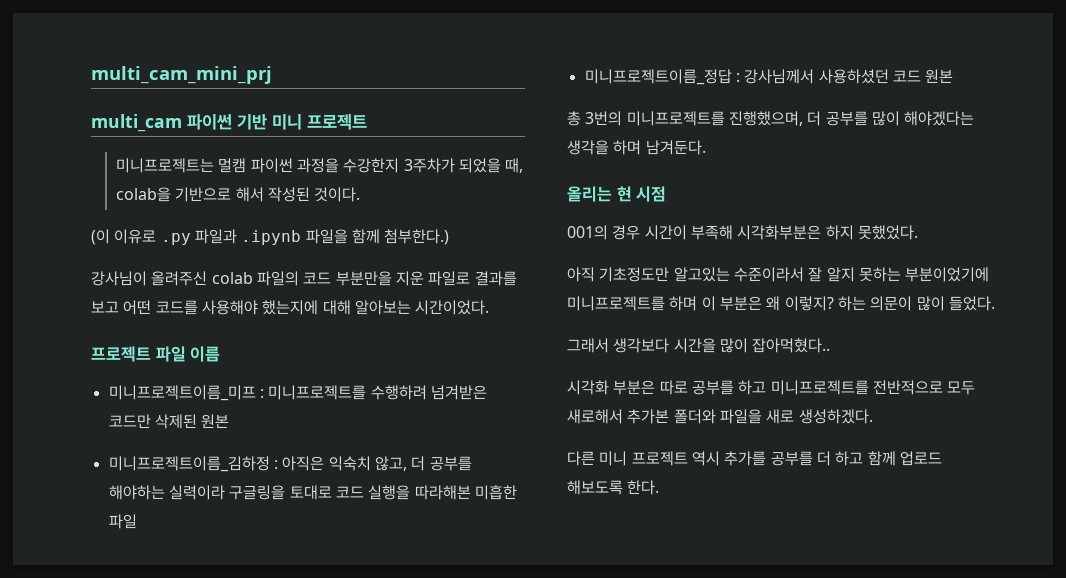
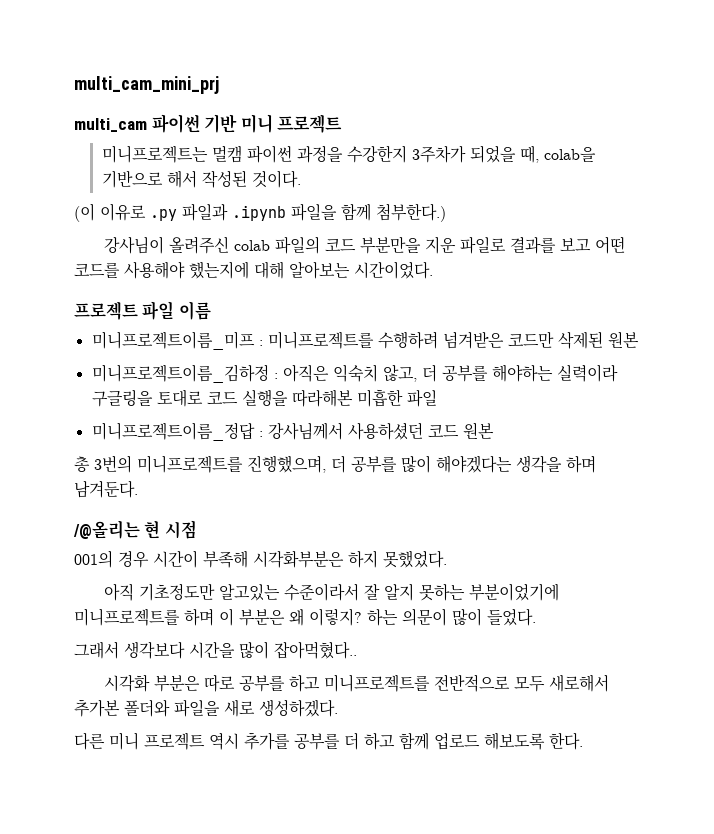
[567,186,612,202] 올리는 -> [73,520,140,539] /@올리는

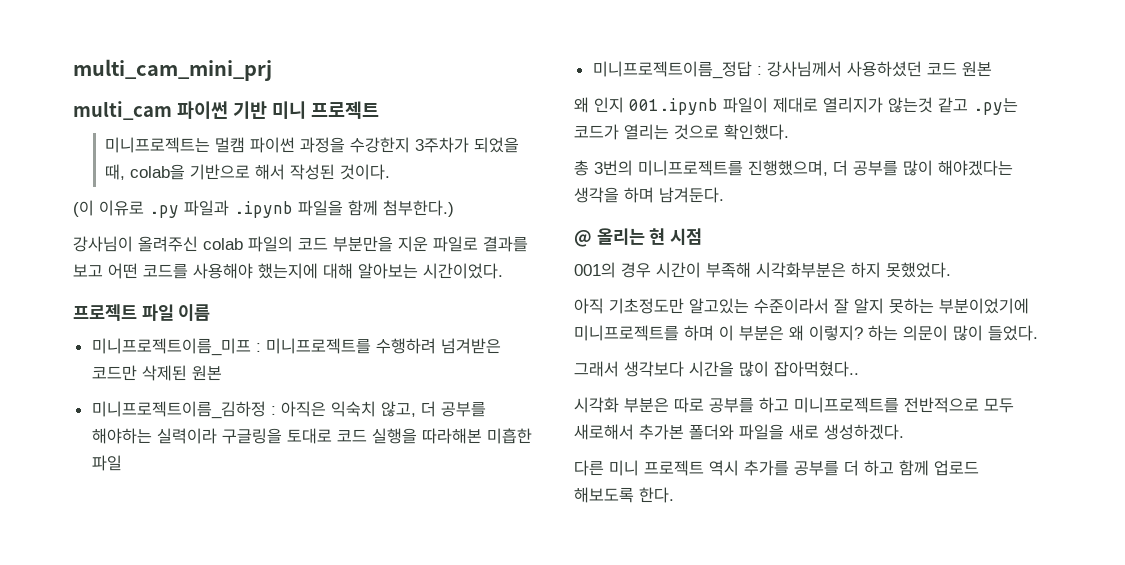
(494, 430) none -> [574,97,1018,115] [574,124,789,140] // 왜 인지 001.ipynb 파일이 제대로 열리지가 않는것 같고 .py는 코드가 열리는 것으로 확인했다.
[73,520,140,539] /@올리는 -> [574,228,645,247] @ 올리는

